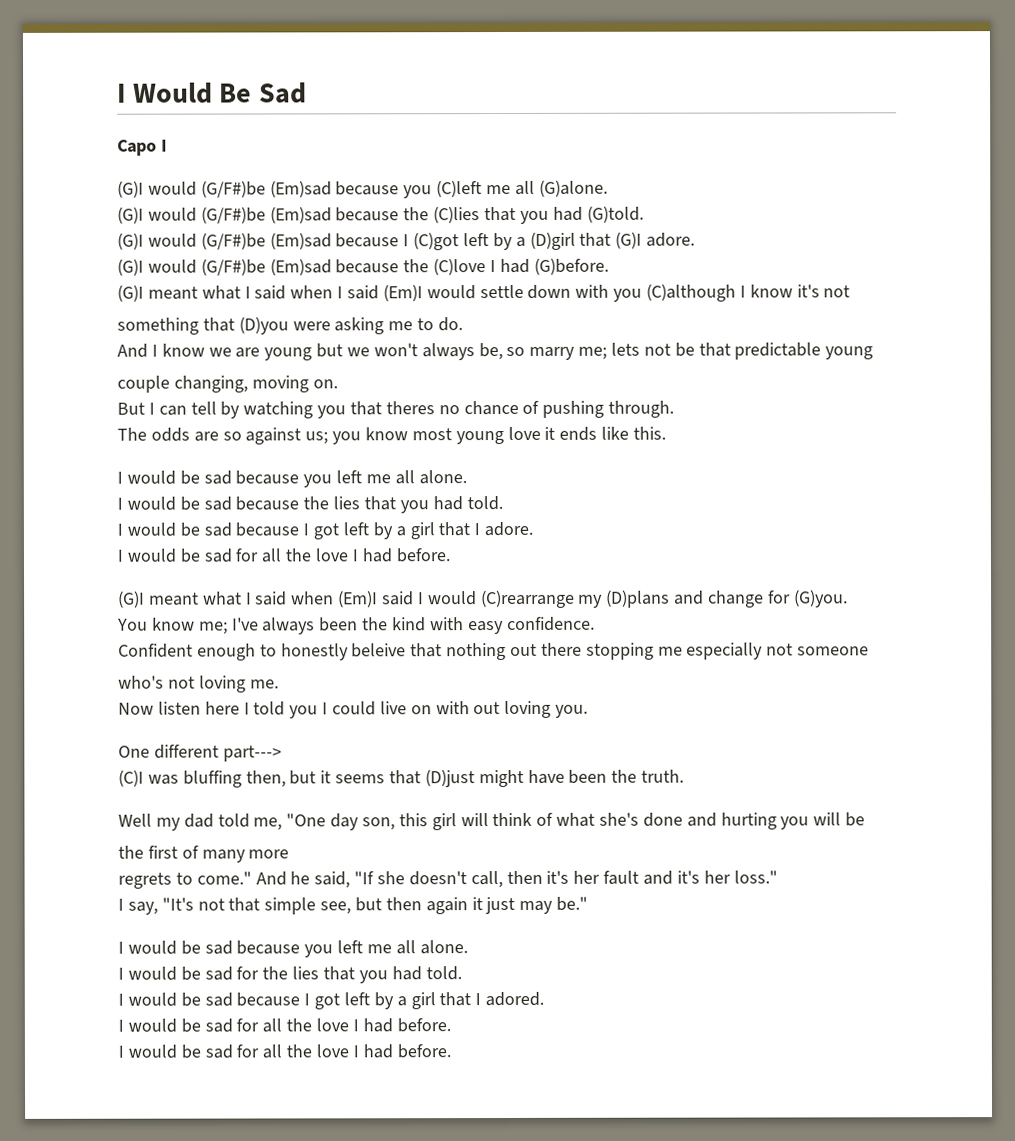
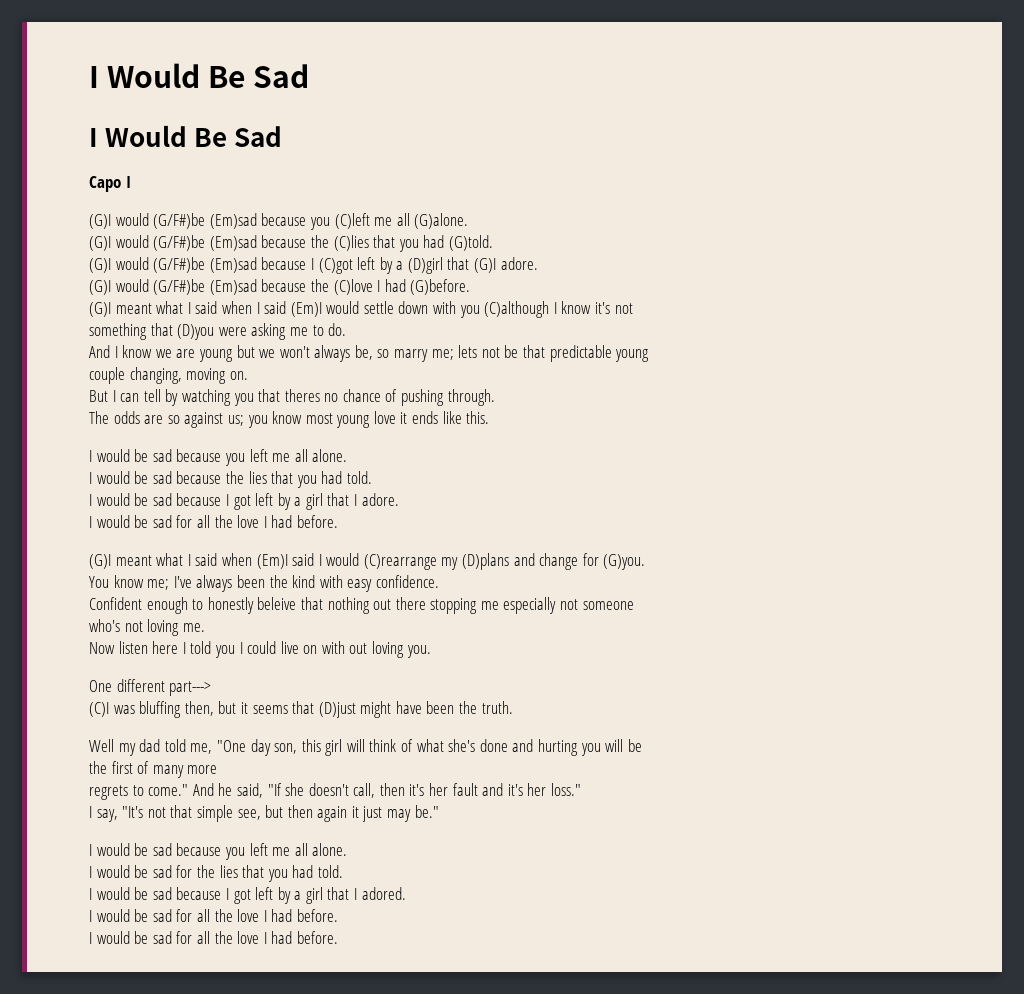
[117,82,307,104] I Would Be Sad -> [89,63,310,88] [89,125,283,147] I Would Be Sad // I Would Be Sad

